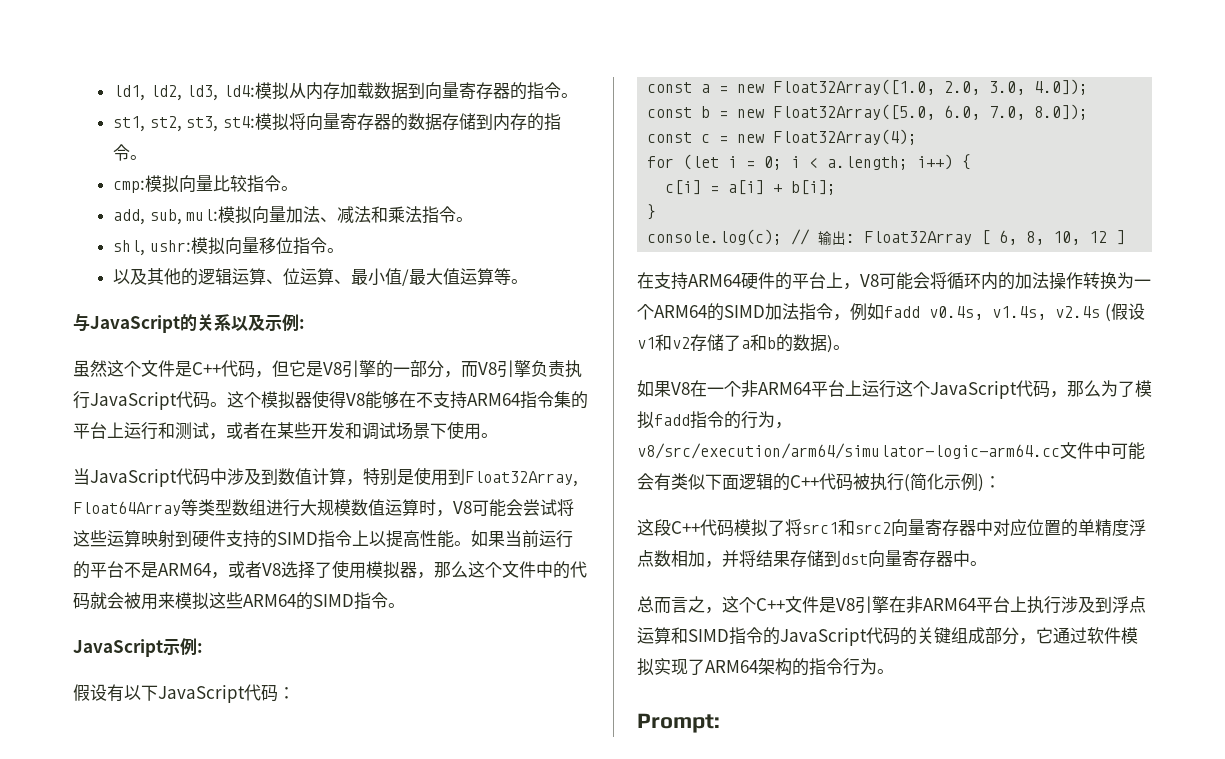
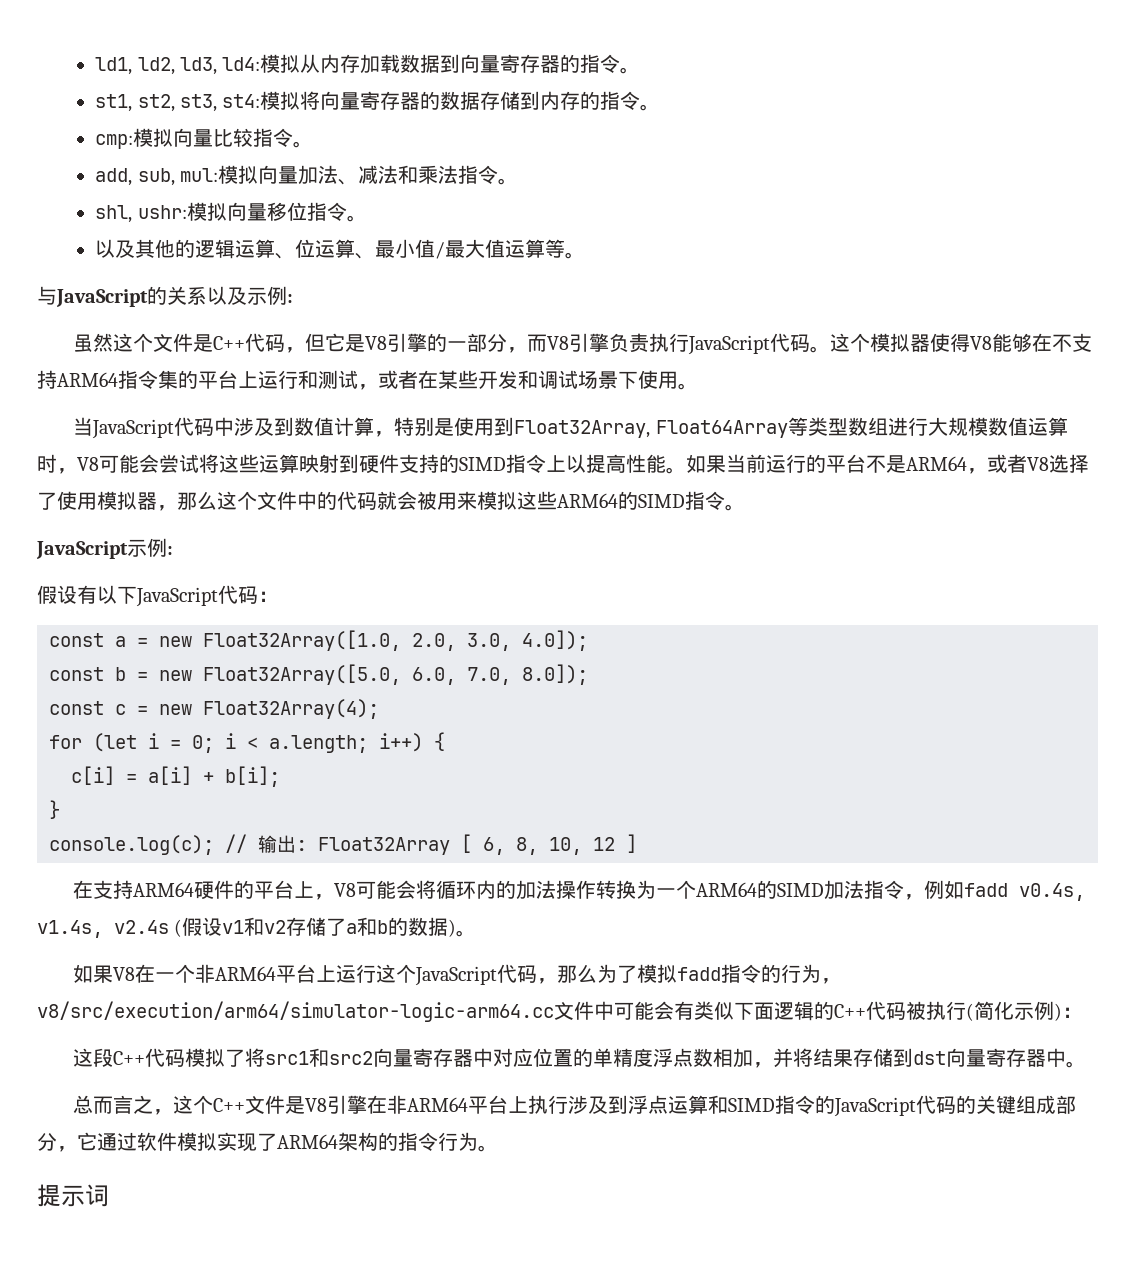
[637,713,720,733] Prompt: -> [37,1184,109,1207] 提示词

